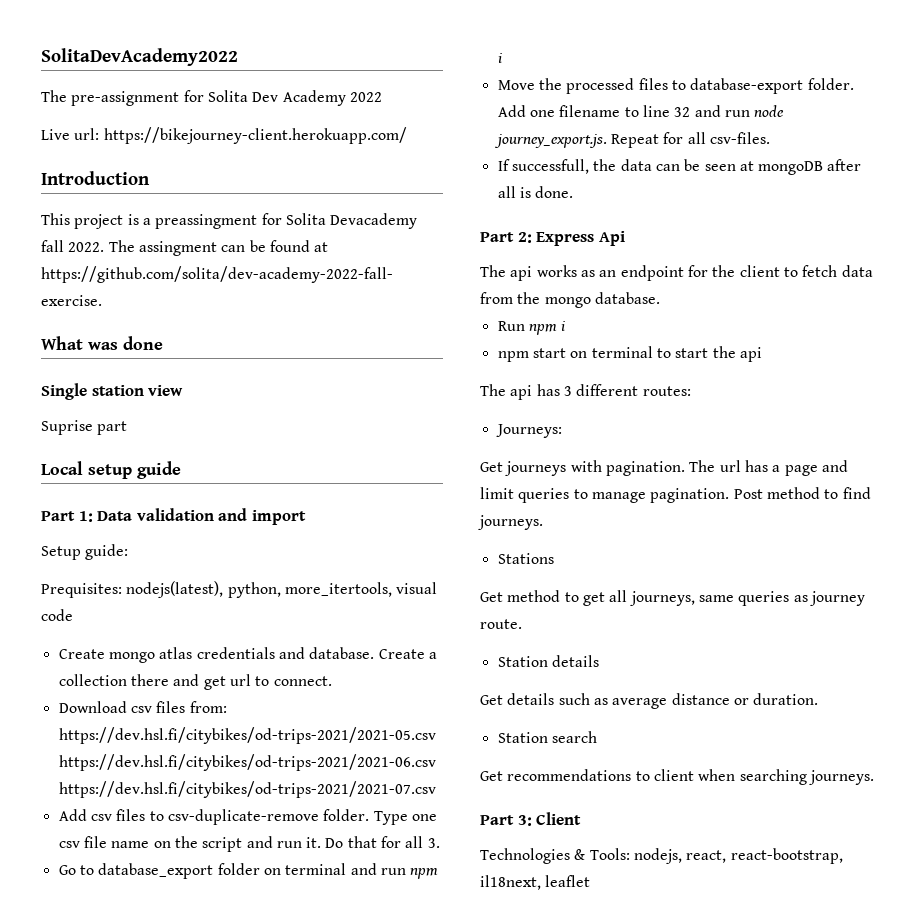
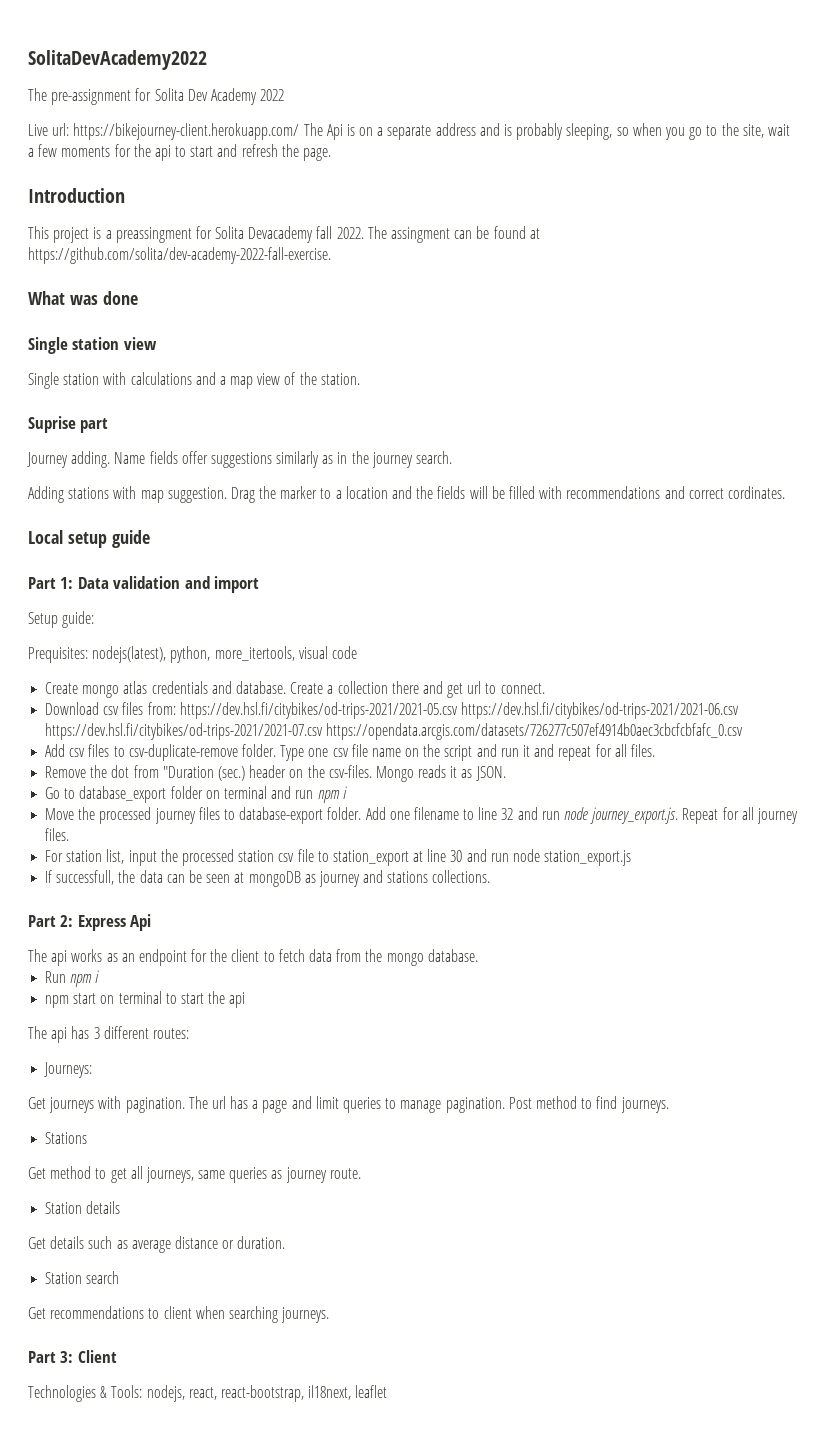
(407, 135) none -> [303,123,790,140] [28,144,332,161] The Api is on a separate address and is probably sleeping, so when you go to the site, wait a few moments for the api to start and refresh the page.
[41,420,128,435] Suprise part -> [28,372,360,389] [28,416,109,433] [27,451,453,468] [28,486,785,503] Single station with calculations and a map view of the station. // Suprise part // Journey adding. Name fields offer suggestions similarly as in the journey search. // Adding stations with map suggestion. Drag the marker to a location and the fields will be filled with recommendations and correct cordinates.
(436, 789) none -> [326,723,744,740] https://opendata.arcgis.com/datasets/726277c507ef4914b0aec3cbcfcbfafc_0.csv
[306,836,440,848] it. Do that for all 3. -> [523,744,655,761] [45,765,506,782] it and repeat for all files. // Remove the dot from "Duration (sec.) header on the csv-files. Mongo reads it as JSON.
(635, 86) none -> [154,808,196,824] journey
[709,132,770,144] csv-files. -> [756,808,798,824] [45,828,70,841] [45,849,632,866] journey files. // For station list, input the processed station csv file to station_export at line 30 and run node station_export.js
[827,159,862,171] [497,186,574,198] after all is done. -> [304,870,491,887] as journey and stations collections.

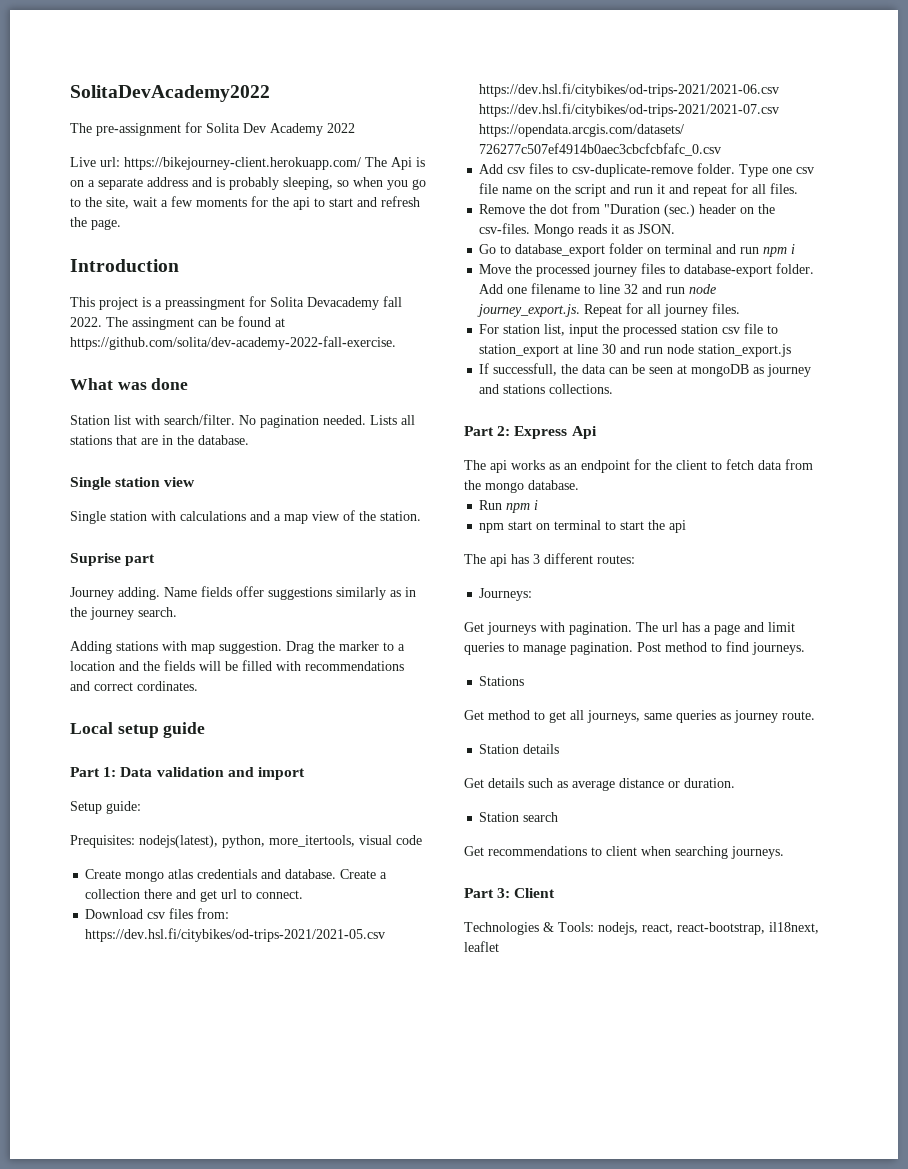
(138, 298) none -> [70,414,415,428] [70,435,249,445] // Station list with search/filter. No pagination needed. Lists all stations that are in the database.

